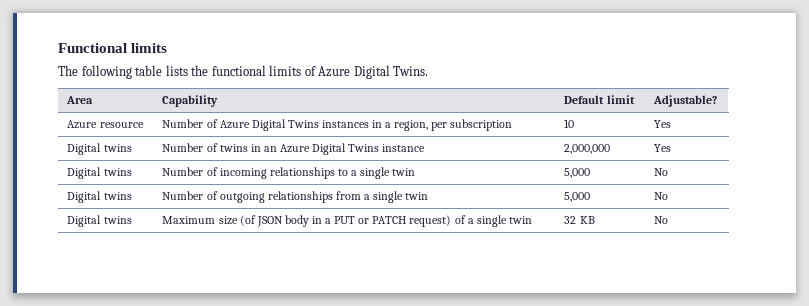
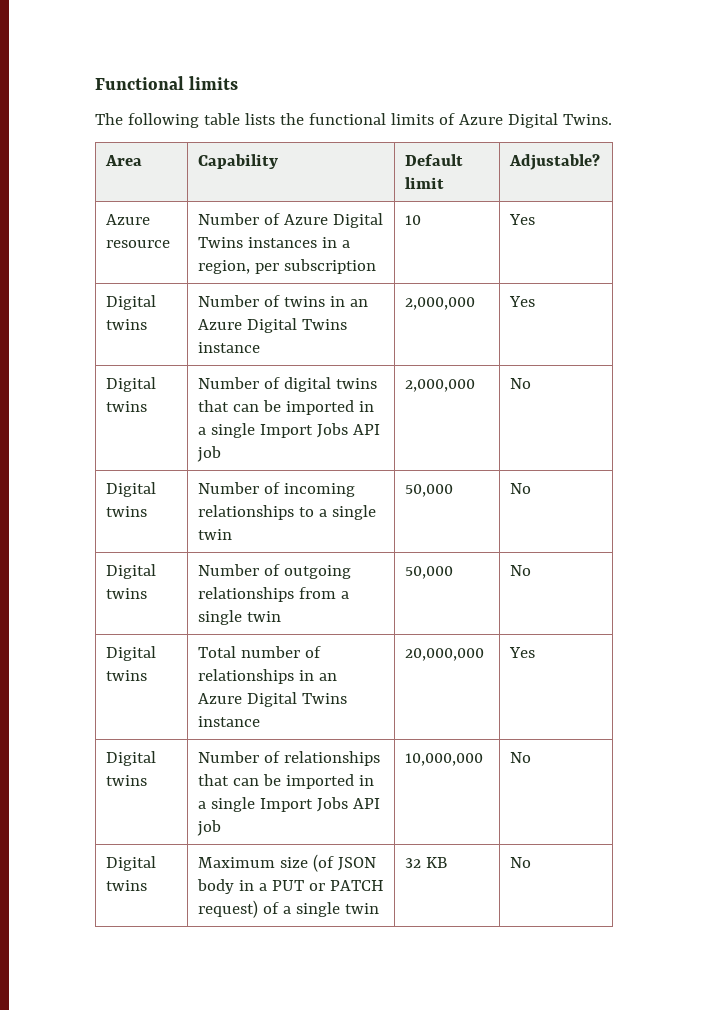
(672, 148) none -> [105,377,156,392] [105,401,147,412] [197,377,377,392] [197,400,374,415] [197,423,380,438] [196,446,221,462] [404,379,475,392] [509,378,531,389] // Digital twins | Number of digital twins that can be imported in a single Import Jobs API job | 2,000,000 | No
[564,168,591,178] 5,000 -> [404,484,453,497] 50,000
[564,192,591,202] 5,000 -> [404,566,453,579] [509,565,531,576] [105,646,156,661] [105,670,147,681] [197,646,321,658] [197,669,337,684] [197,692,347,707] [197,716,260,727] [404,648,484,661] [508,647,535,658] [105,751,156,766] [105,775,147,786] [197,751,380,766] [197,774,374,789] [197,797,380,812] [196,820,221,836] [404,753,483,766] 50,000 | No // Digital twins | Total number of relationships in an Azure Digital Twins instance | 20,000,000 | Yes // Digital twins | Number of relationships that can be imported in a single Import Jobs API job | 10,000,000

